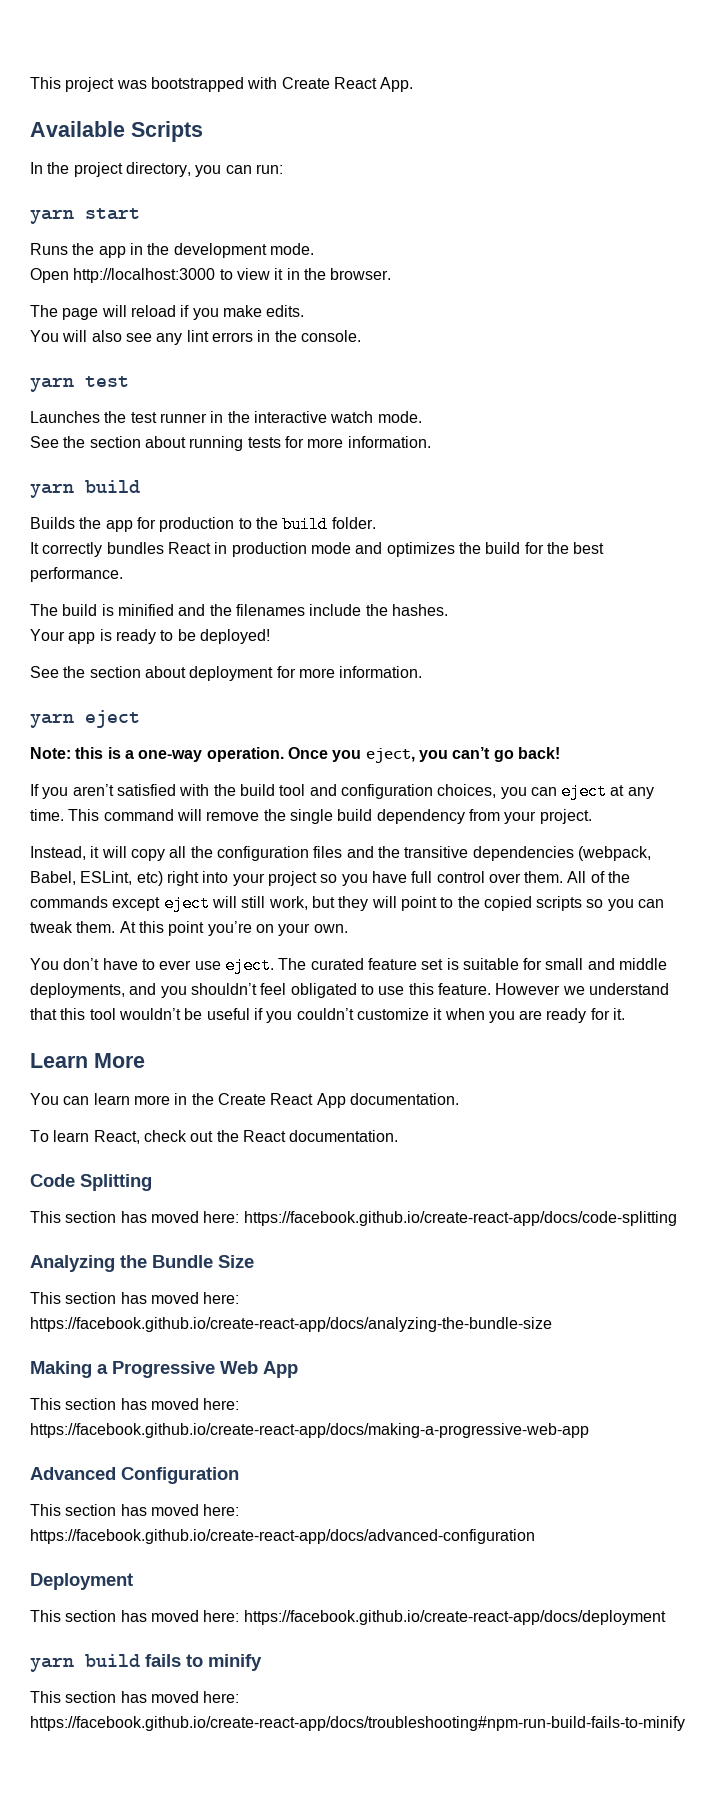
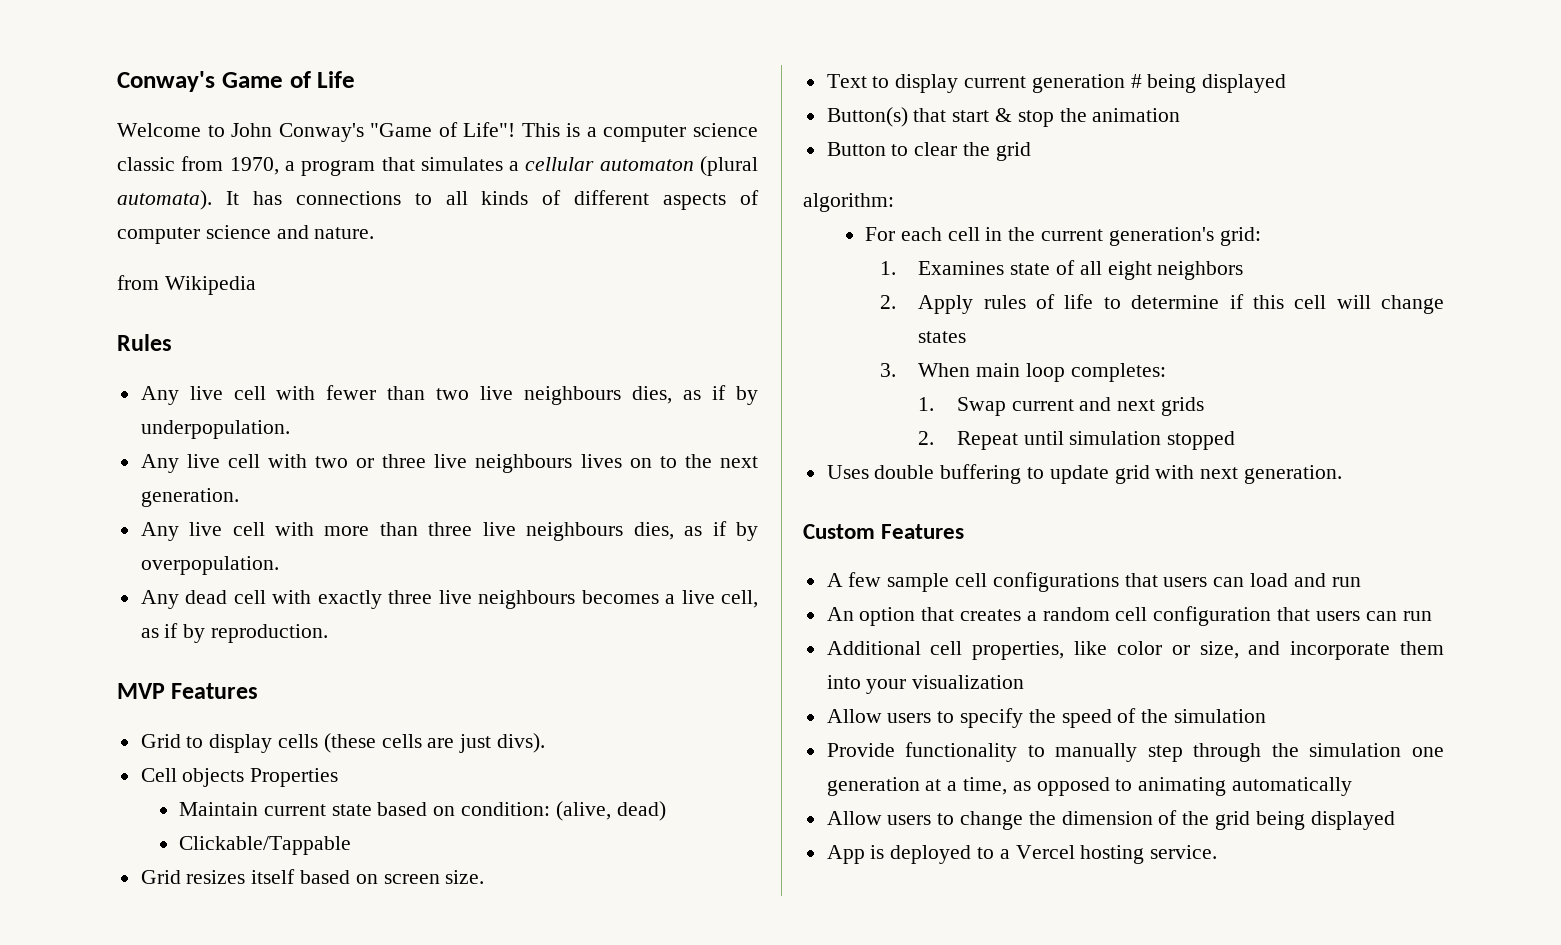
[30,77,414,92] [30,121,203,142] [30,162,283,177] [30,208,140,224] [30,243,314,258] [30,268,392,283] [30,305,305,320] [30,330,361,345] [30,376,129,392] [30,411,422,423] [30,436,431,451] [30,480,140,498] [30,516,376,533] [30,542,605,557] [30,567,123,582] [30,604,448,616] [30,629,270,644] [30,666,423,681] [30,710,140,728] [30,747,560,763] [30,783,654,800] [30,809,592,824] [30,846,651,861] [30,871,631,886] [30,895,665,912] [30,921,348,936] [30,957,668,974] [30,983,669,998] [30,1008,626,1023] [30,1053,145,1068] [30,1093,459,1108] [30,1130,399,1144] [30,1174,152,1191] [30,1211,677,1226] [30,1255,254,1272] [30,1292,240,1304] [30,1317,552,1332] [30,1361,298,1378] [30,1398,240,1410] [30,1423,589,1438] [30,1467,239,1484] [30,1504,240,1516] [30,1529,535,1544] [30,1573,133,1590] [30,1610,666,1625] [30,1654,262,1672] [30,1691,240,1703] [30,1716,685,1731] This project was bootstrapped with Create React App. // Available Scripts // In the project directory, you can run: // yarn start // Runs the app in the development mode. // Open http://localhost:3000 to view it in the browser. // The page will reload if you make edits. // You will also see any lint errors in the console. // yarn test // Launches the test runner in the interactive watch mode. // See the section about running tests for more information. // yarn build // Builds the app for production to the build folder. // It correctly bundles React in production mode and optimizes the build for the best performance. // The build is minified and the filenames include the hashes. // Your app is ready to be deployed! // See the section about deployment for more information. // yarn eject // Note: this is a one-way operation. Once you eject, you can’t go back! // If you aren’t satisfied with the build tool and configuration choices, you can eject at any time. This command will remove the single build dependency from your project. // Instead, it will copy all the configuration files and the transitive dependencies (webpack, Babel, ESLint, etc) right into your project so you have full control over them. All of the commands except eject will still work, but they will point to the copied scripts so you can tweak them. At this point you’re on your own. // You don’t have to ever use eject. The curated feature set is suitable for small and middle deployments, and you shouldn’t feel obligated to use this feature. However we understand that this tool wouldn’t be useful if you couldn’t customize it when you are ready for it. // Learn More // You can learn more in the Create React App documentation. // To learn React, check out the React documentation. // Code Splitting // This section has moved here: https://facebook.github.io/create-react-app/docs/code-splitting // Analyzing the Bundle Size // This section has moved here: https://facebook.github.io/create-react-app/docs/analyzing-the-bundle-size // Making a Progressive Web App // This section has moved here: https://facebook.github.io/create-react-app/docs/making-a-progressive-web-app // Advanced Configuration // This section has moved here: https://facebook.github.io/create-react-app/docs/advanced-configuration // Deployment // This section has moved here: https://facebook.github.io/create-react-app/docs/deployment // yarn build fails to minify // This section has moved here: https://facebook.github.io/create-react-app/docs/troubleshooting#npm-run-build-fails-to-minify -> [117,71,356,92] [117,122,758,142] [117,156,758,176] [117,190,759,210] [117,225,375,244] [117,275,256,295] [117,334,172,351] [140,385,758,405] [140,420,290,439] [140,454,758,473] [140,488,239,507] [140,521,758,541] [140,556,279,575] [140,590,759,609] [140,623,329,643] [117,683,259,699] [140,733,546,753] [140,768,339,787] [179,801,666,821] [179,836,352,855] [140,869,485,884] [826,74,1287,93] [826,107,1181,127] [826,142,1031,161] [803,193,894,212] [865,227,1261,246] [879,260,1244,280] [879,294,1444,314] [918,331,967,343] [879,363,1166,382] [918,397,1204,416] [918,431,1236,450] [826,464,1343,484] [803,524,965,539] [826,572,1361,592] [826,606,1432,626] [826,641,1444,660] [826,675,1025,694] [826,708,1267,728] [826,742,1444,762] [826,777,1353,796] [826,810,1395,830] [826,845,1218,864] Conway's Game of Life // Welcome to John Conway's "Game of Life"! This is a computer science classic from 1970, a program that simulates a cellular automaton (plural automata). It has connections to all kinds of different aspects of computer science and nature. // from Wikipedia // Rules // Any live cell with fewer than two live neighbours dies, as if by underpopulation. // Any live cell with two or three live neighbours lives on to the next generation. // Any live cell with more than three live neighbours dies, as if by overpopulation. // Any dead cell with exactly three live neighbours becomes a live cell, as if by reproduction. // MVP Features // Grid to display cells (these cells are just divs). // Cell objects Properties // Maintain current state based on condition: (alive, dead) // Clickable/Tappable // Grid resizes itself based on screen size. // Text to display current generation # being displayed // Button(s) that start & stop the animation // Button to clear the grid // algorithm: // For each cell in the current generation's grid: // 1. Examines state of all eight neighbors // 2. Apply rules of life to determine if this cell will change states // 3. When main loop completes: // 1. Swap current and next grids // 2. Repeat until simulation stopped // Uses double buffering to update grid with next generation. // Custom Features // A few sample cell configurations that users can load and run // An option that creates a random cell configuration that users can run // Additional cell properties, like color or size, and incorporate them into your visualization // Allow users to specify the speed of the simulation // Provide functionality to manually step through the simulation one generation at a time, as opposed to animating automatically // Allow users to change the dimension of the grid being displayed // App is deployed to a Vercel hosting service.

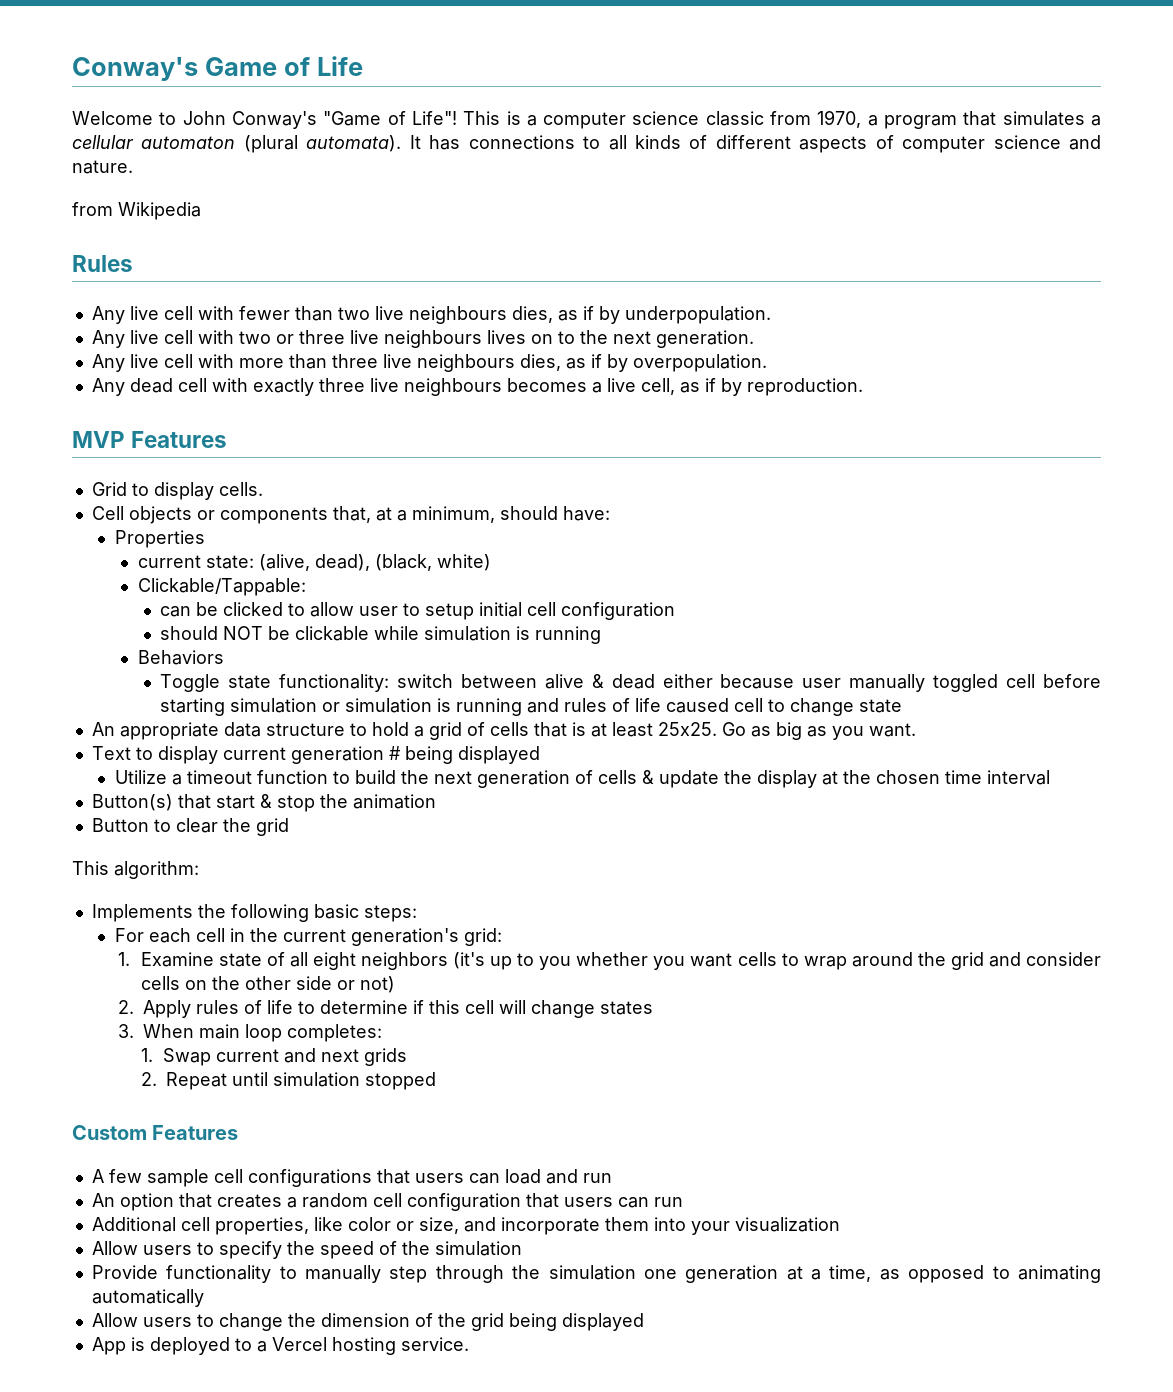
[278,733,546,753] [140,768,339,787] [179,801,666,821] [179,836,352,855] [140,869,485,884] cells (these cells are just divs). // Cell objects Properties // Maintain current state based on condition: (alive, dead) // Clickable/Tappable // Grid resizes itself based on screen size. -> [218,482,263,496] [91,506,610,524] [114,530,205,548] [137,554,491,571] [137,578,306,596] [160,602,676,620] [160,626,602,644] [137,650,224,665] [160,674,1101,692] [160,698,903,716] [91,722,916,740] cells. // Cell objects or components that, at a minimum, should have: // Properties // current state: (alive, dead), (black, white) // Clickable/Tappable: // can be clicked to allow user to setup initial cell configuration // should NOT be clickable while simulation is running // Behaviors // Toggle state functionality: switch between alive & dead either because user manually toggled cell before starting simulation or simulation is running and rules of life caused cell to change state // An appropriate data structure to hold a grid of cells that is at least 25x25. Go as big as you want.
(1287, 83) none -> [114,770,1050,788] // Utilize a timeout function to build the next generation of cells & update the display at the chosen time interval
(1031, 151) none -> [72,861,109,875] This
(894, 202) none -> [91,904,417,922] // Implements the following basic steps:
[918,261,1005,275] Examines -> [140,952,214,967] Examine
(1244, 270) none -> [452,952,1101,970] [140,976,395,993] (it's up to you whether you want cells to wrap around the grid and consider cells on the other side or not)
[826,464,1343,484] // Uses double buffering to update grid with next generation. -> (436, 1081) none

